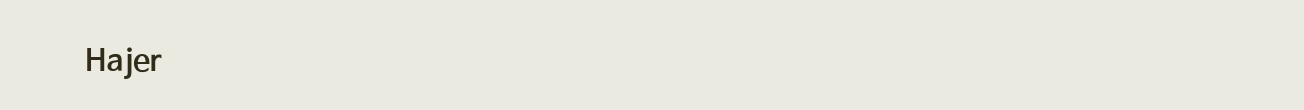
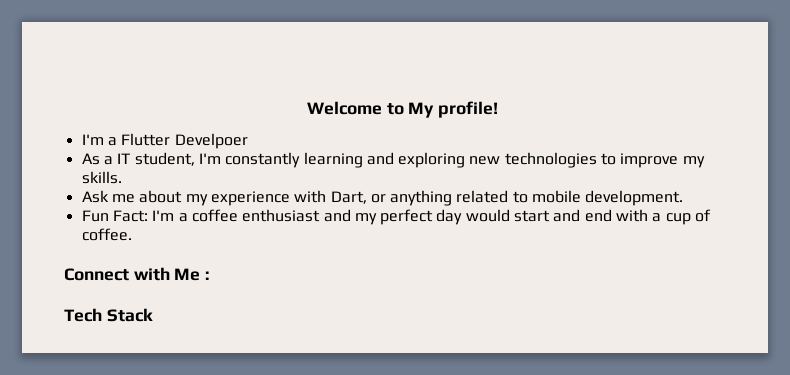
[85,47,162,80] Hajer -> [306,101,499,118] [81,133,248,149] [81,152,705,168] [81,171,122,184] [81,190,684,206] [81,209,712,225] [81,228,132,241] [64,267,210,281] [64,308,153,322] Welcome to My profile! // I'm a Flutter Develpoer // As a IT student, I'm constantly learning and exploring new technologies to improve my skills. // Ask me about my experience with Dart, or anything related to mobile development. // Fun Fact: I'm a coffee enthusiast and my perfect day would start and end with a cup of coffee. // Connect with Me : // Tech Stack

